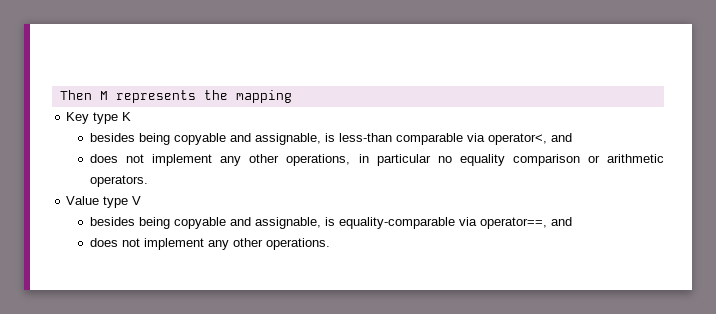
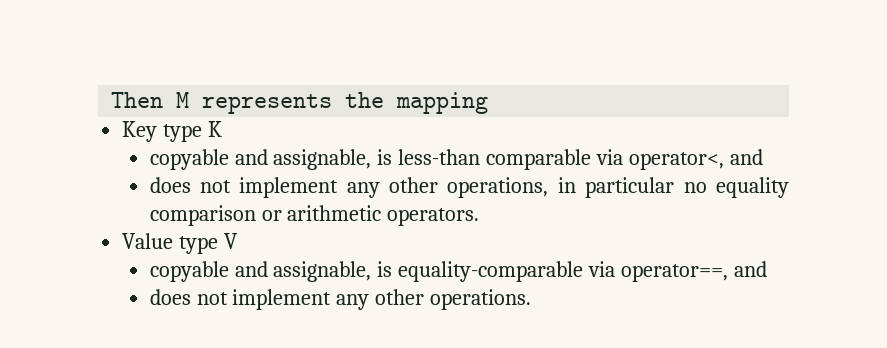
[89,133,170,145] besides being -> (223, 129) none
[89,217,170,229] besides being -> (239, 241) none

